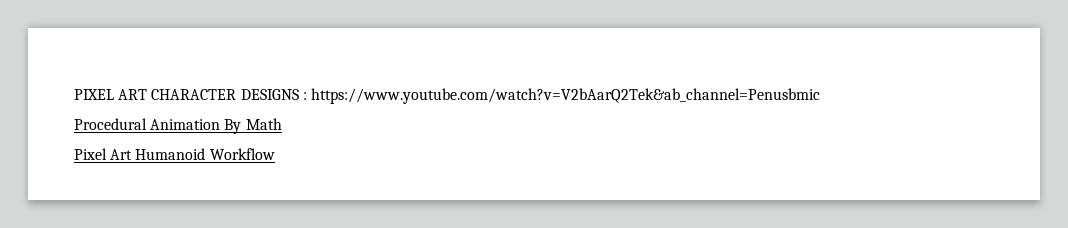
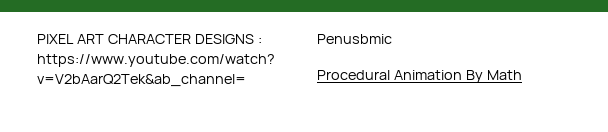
[74,148,275,160] // Pixel Art Humanoid Workflow -> (522, 75) none

